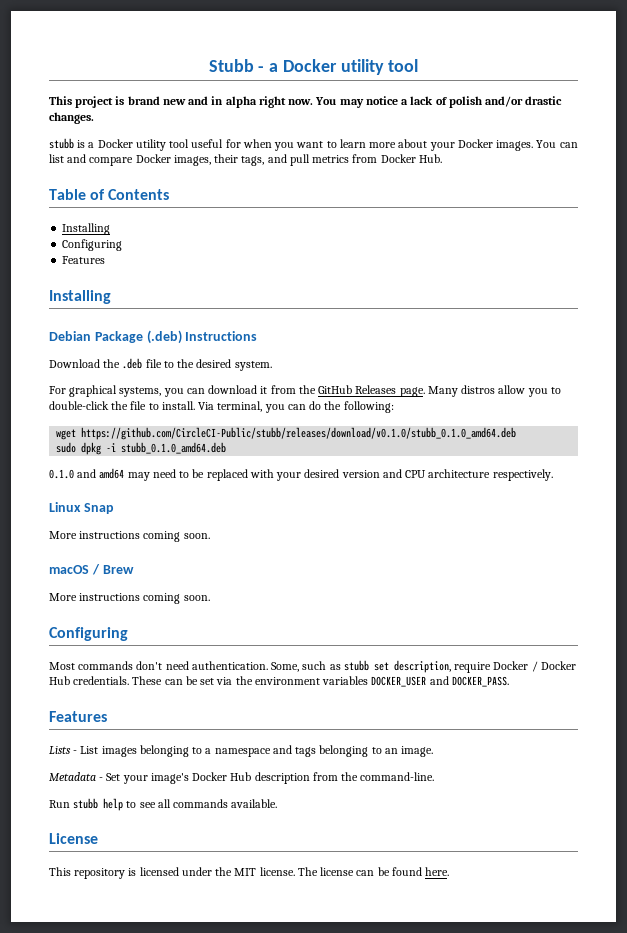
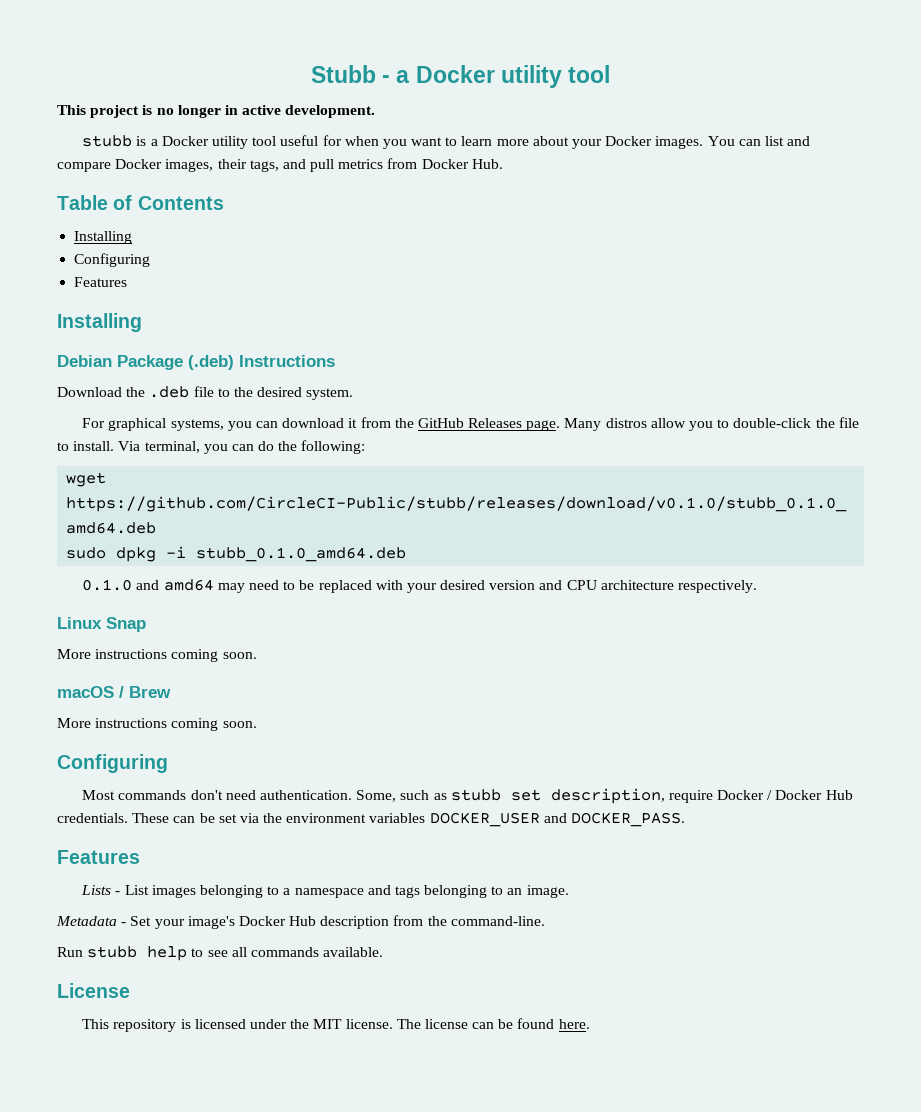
[127,96,563,108] [49,112,94,124] brand new and in alpha right now. You may notice a lack of polish and/or drastic changes. -> [156,105,376,118] no longer in active development.

